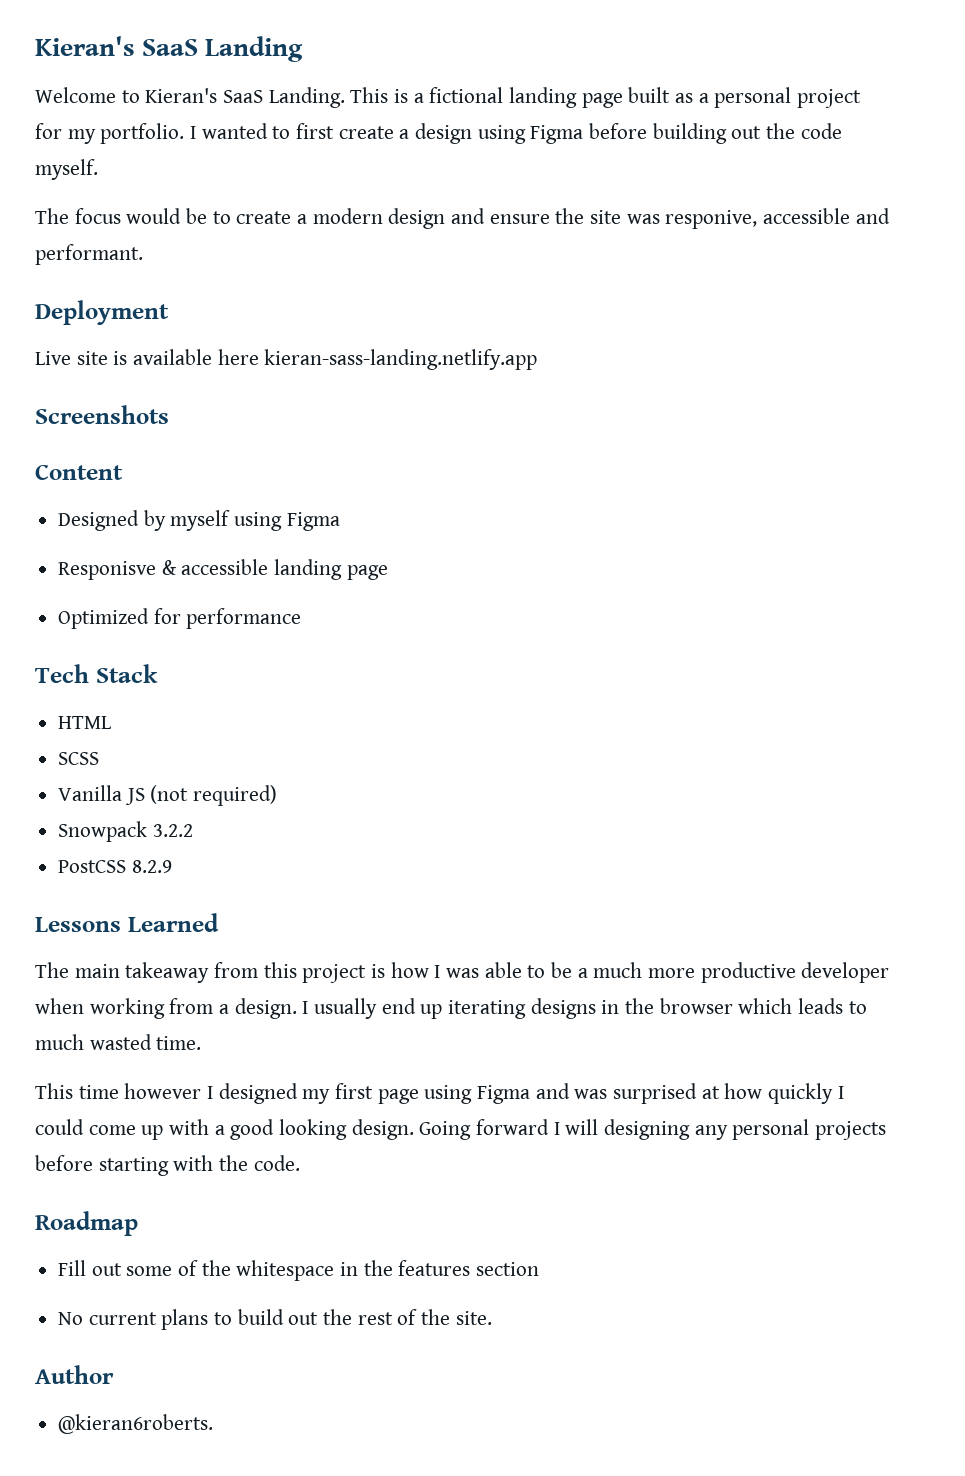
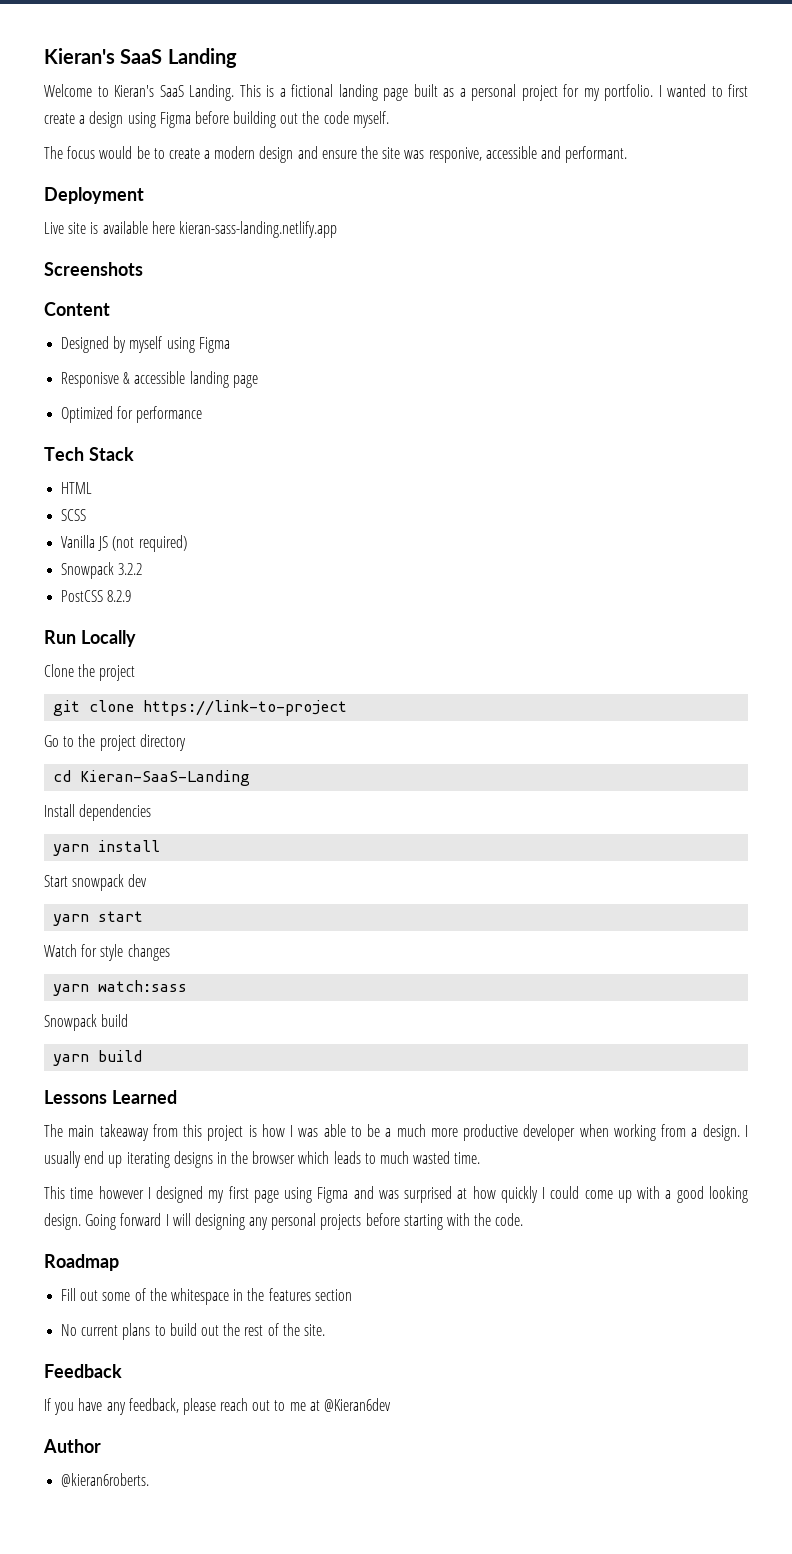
(172, 866) none -> [44,630,136,647] [44,664,136,681] [53,700,348,716] [44,734,186,751] [53,770,251,786] [44,804,152,821] [53,840,161,856] [44,874,148,891] [53,911,144,926] [44,944,170,961] [53,980,188,996] [44,1014,129,1031] [53,1050,143,1066] // Run Locally // Clone the project // git clone https://link-to-project // Go to the project directory // cd Kieran-SaaS-Landing // Install dependencies // yarn install // Start snowpack dev // yarn start // Watch for style changes // yarn watch:sass // Snowpack build // yarn build
(492, 1318) none -> [44,1364,122,1378] [44,1398,392,1415] // Feedback // If you have any feedback, please reach out to me at @Kieran6dev

